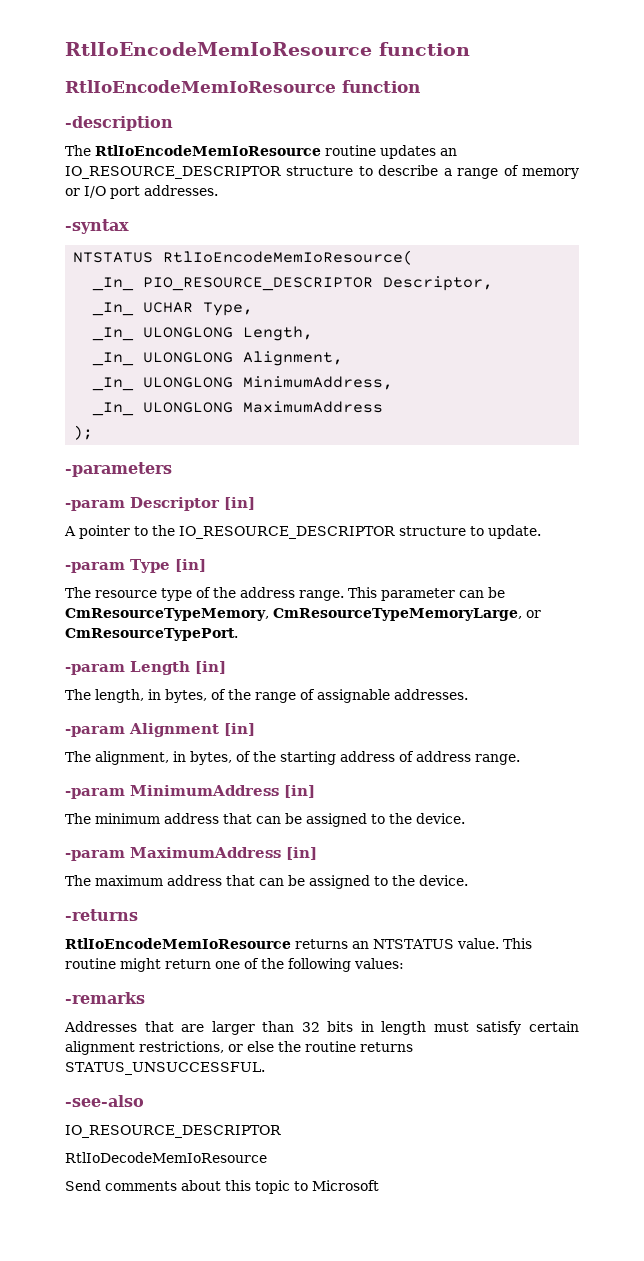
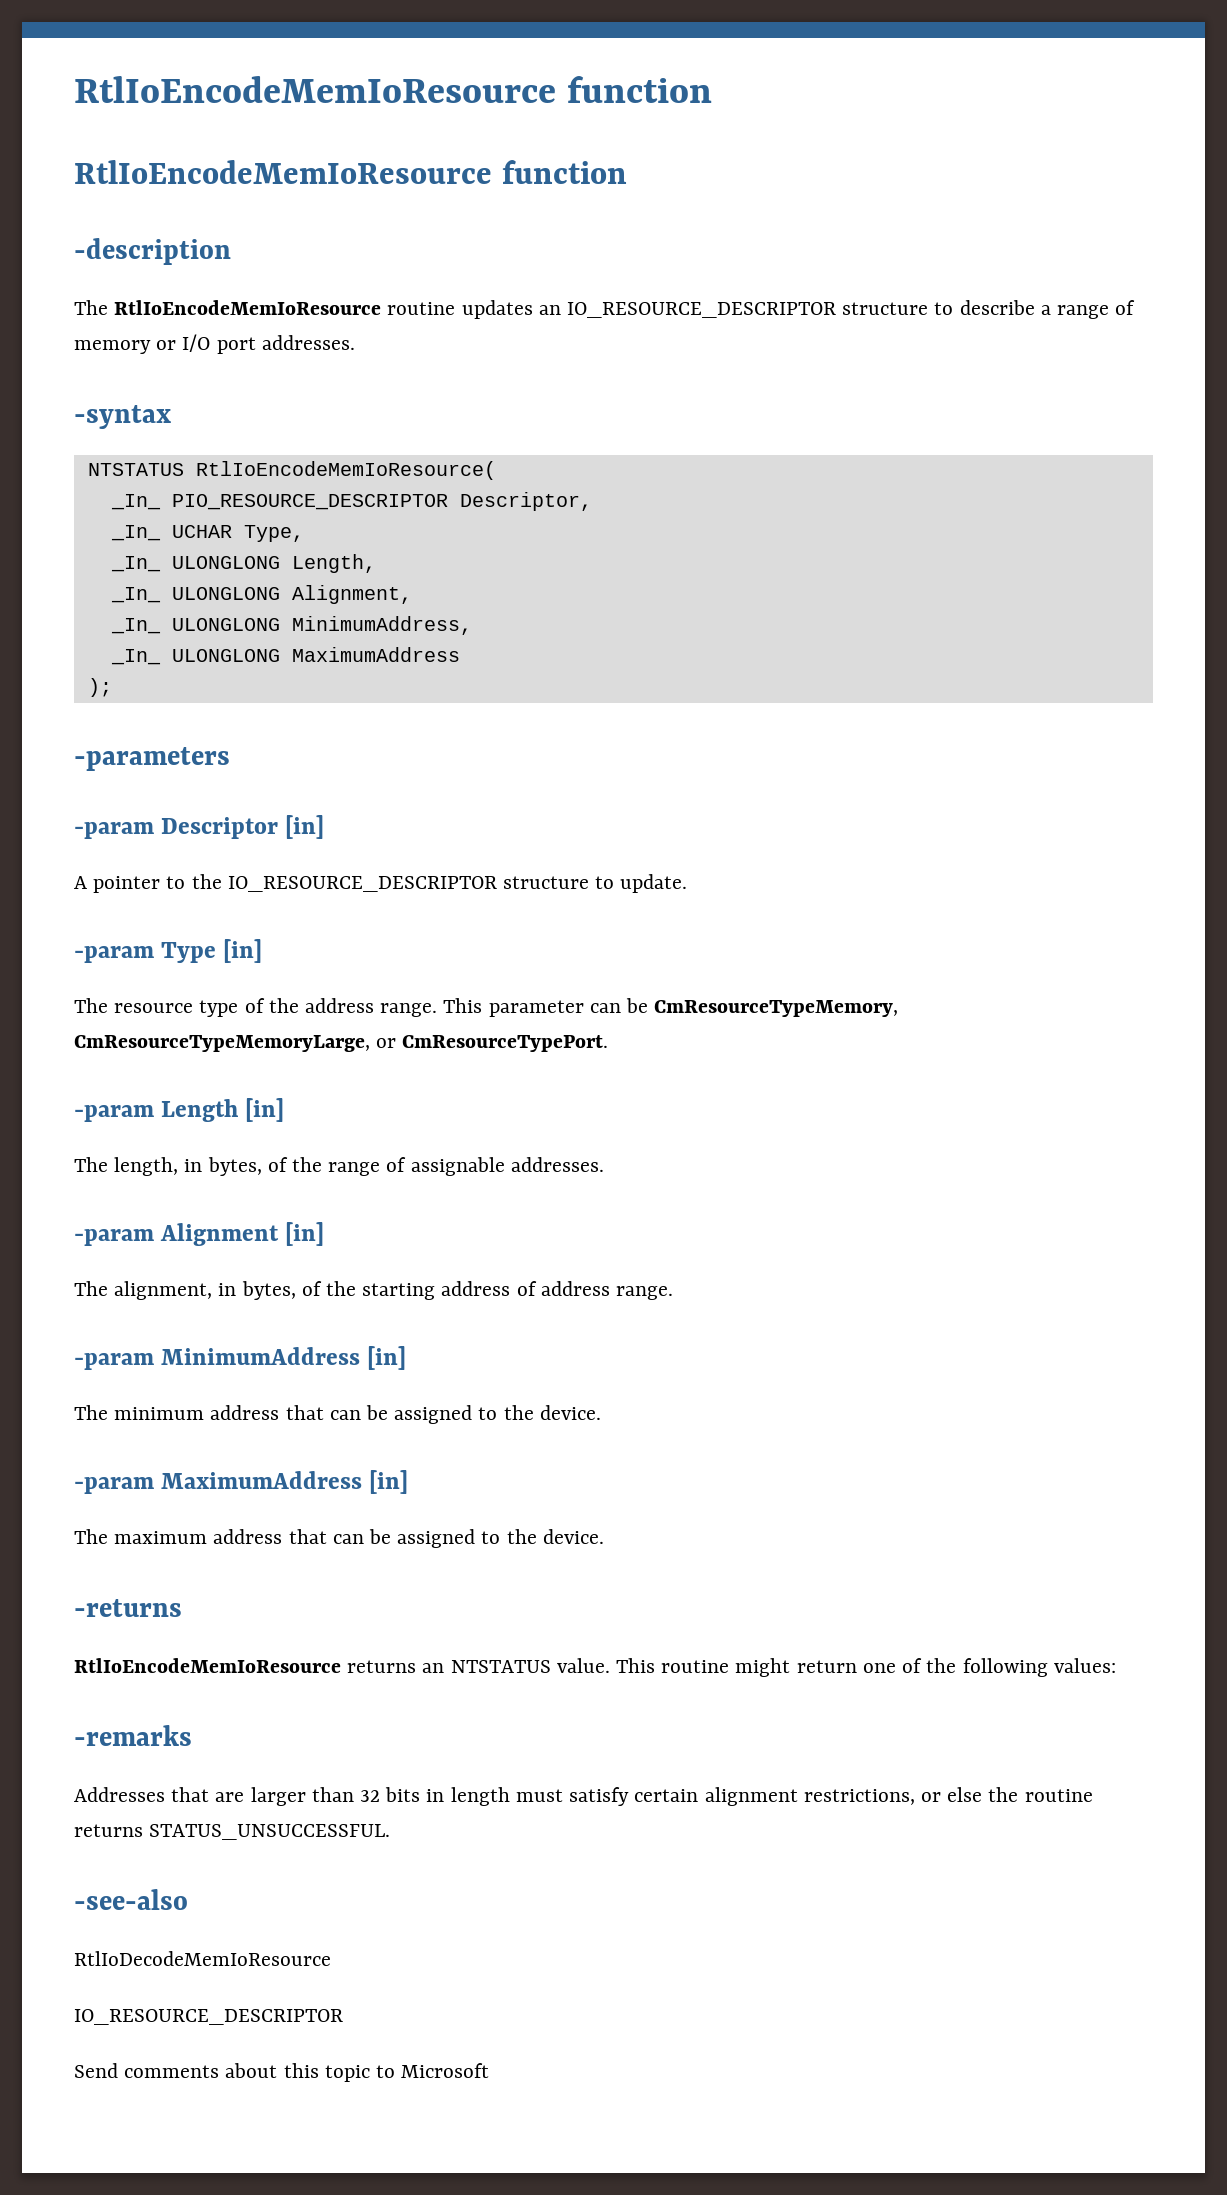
[65,1125,281,1138] [65,1152,267,1163] // IO_RESOURCE_DESCRIPTOR // RtlIoDecodeMemIoResource -> [74,1951,331,1966] [74,2009,343,2025] // RtlIoDecodeMemIoResource // IO_RESOURCE_DESCRIPTOR

